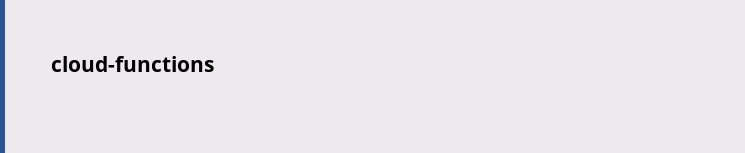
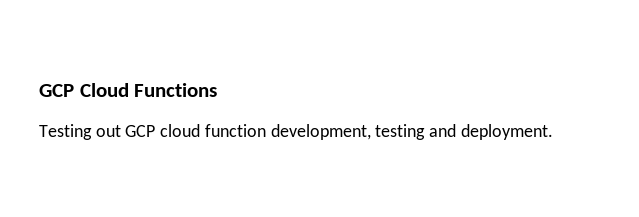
[51,56,214,72] cloud-functions -> [39,83,218,97] [39,124,553,140] GCP Cloud Functions // Testing out GCP cloud function development, testing and deployment.

